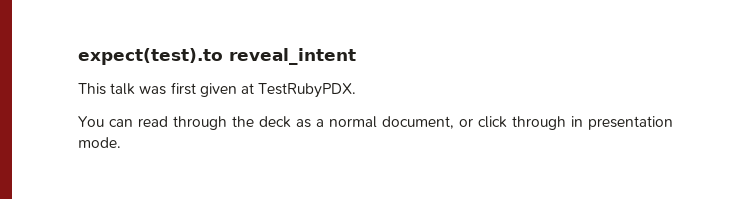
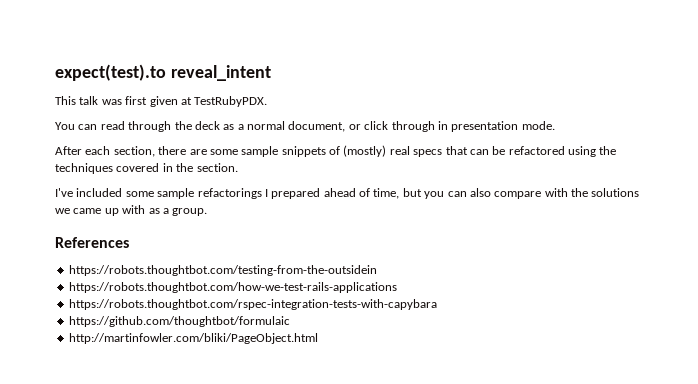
(121, 142) none -> [55,145,617,157] [55,163,238,174] [55,188,640,199] [55,205,208,216] [55,237,129,248] [68,265,377,276] [68,282,397,293] [68,299,437,310] [68,316,290,327] [68,333,318,344] // After each section, there are some sample snippets of (mostly) real specs that can be refactored using the techniques covered in the section. // I've included some sample refactorings I prepared ahead of time, but you can also compare with the solutions we came up with as a group. // References // https://robots.thoughtbot.com/testing-from-the-outsidein // https://robots.thoughtbot.com/how-we-test-rails-applications // https://robots.thoughtbot.com/rspec-integration-tests-with-capybara // https://github.com/thoughtbot/formulaic // http://martinfowler.com/bliki/PageObject.html

